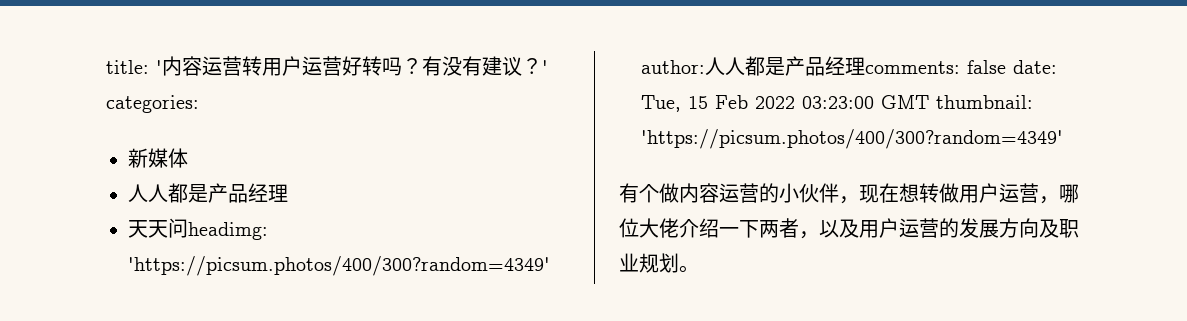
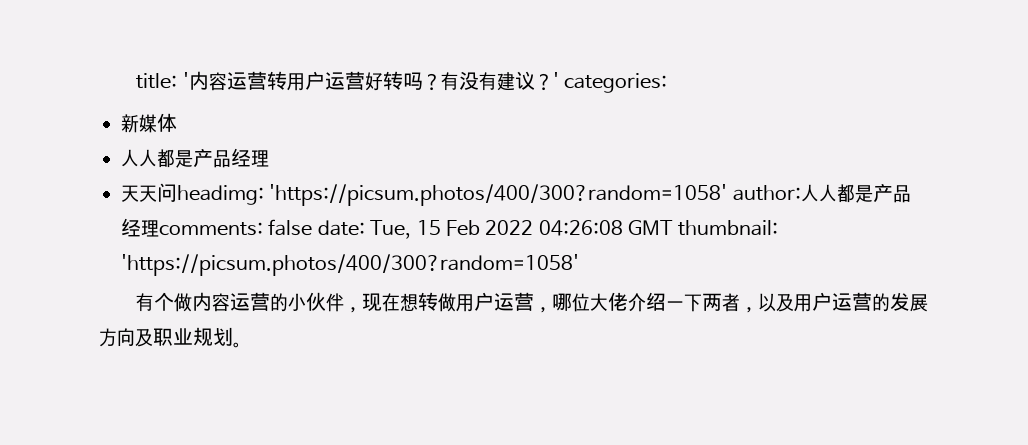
[128,256,550,276] 'https://picsum.photos/400/300?random=4349' -> [269,184,728,206] 'https://picsum.photos/400/300?random=1058'
[802,96,874,109] 03:23:00 -> [538,220,623,236] 04:26:08
[641,129,1063,149] 'https://picsum.photos/400/300?random=4349' -> [121,254,579,276] 'https://picsum.photos/400/300?random=1058'

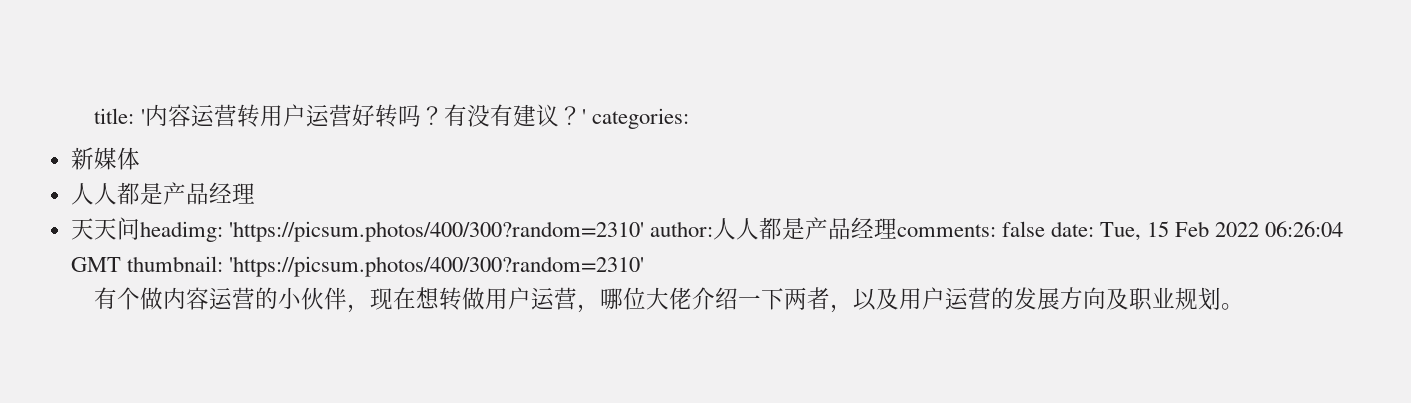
[269,184,728,206] 'https://picsum.photos/400/300?random=1058' -> [228,221,644,242] 'https://picsum.photos/400/300?random=2310'
[538,220,623,236] 04:26:08 -> [1265,221,1344,237] 06:26:04
[121,254,579,276] 'https://picsum.photos/400/300?random=1058' -> [228,256,644,277] 'https://picsum.photos/400/300?random=2310'

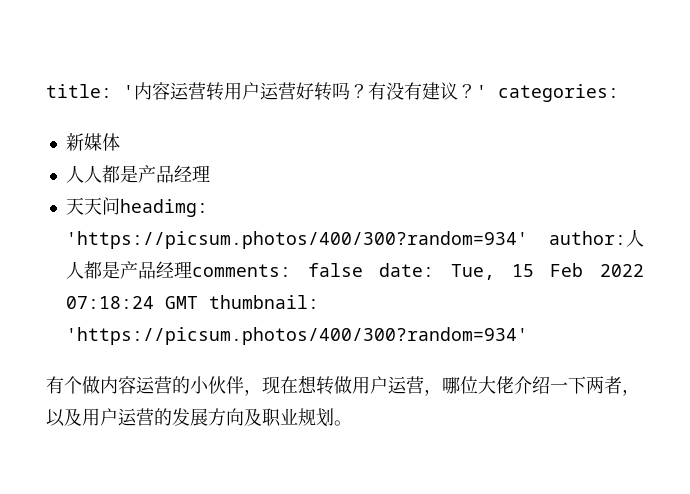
[228,221,644,242] 'https://picsum.photos/400/300?random=2310' -> [65,231,528,249] 'https://picsum.photos/400/300?random=934'
[1265,221,1344,237] 06:26:04 -> [65,296,154,309] 07:18:24
[228,256,644,277] 'https://picsum.photos/400/300?random=2310' -> [65,327,528,345] 'https://picsum.photos/400/300?random=934'

